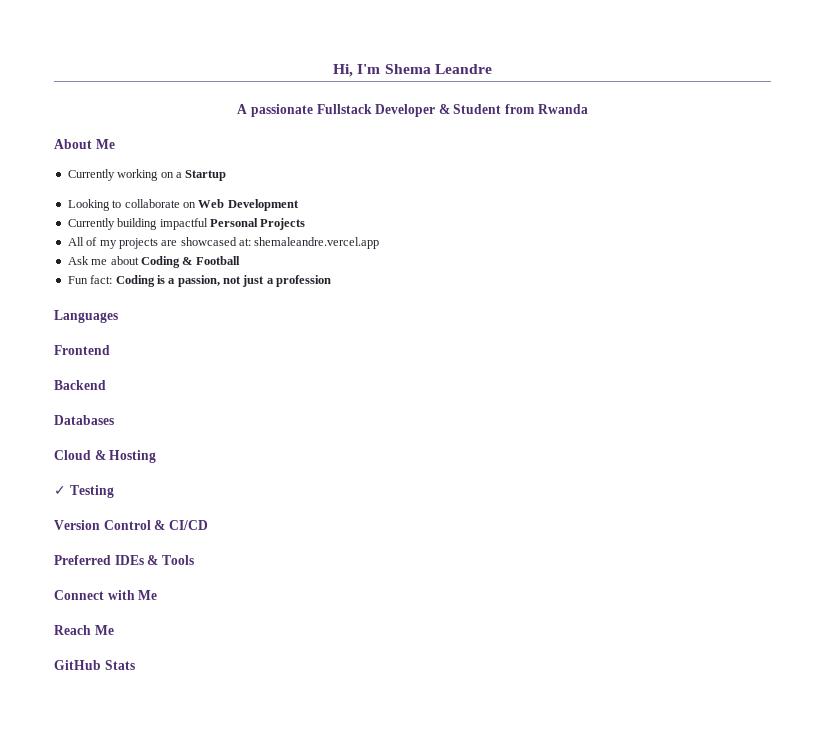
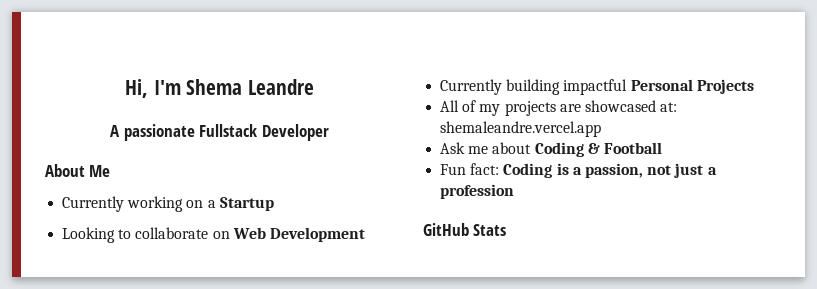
[438,104,588,114] & Student from Rwanda -> (329, 132) none
[54,310,118,323] [54,345,110,355] [54,380,106,390] [54,415,114,425] [54,450,157,463] [54,485,114,498] [54,520,208,530] [54,555,194,565] [54,590,158,600] [54,625,114,635] // Languages // Frontend // Backend // Databases // Cloud & Hosting // ✓ Testing // Version Control & CI/CD // Preferred IDEs & Tools // Connect with Me // Reach Me -> (515, 191) none

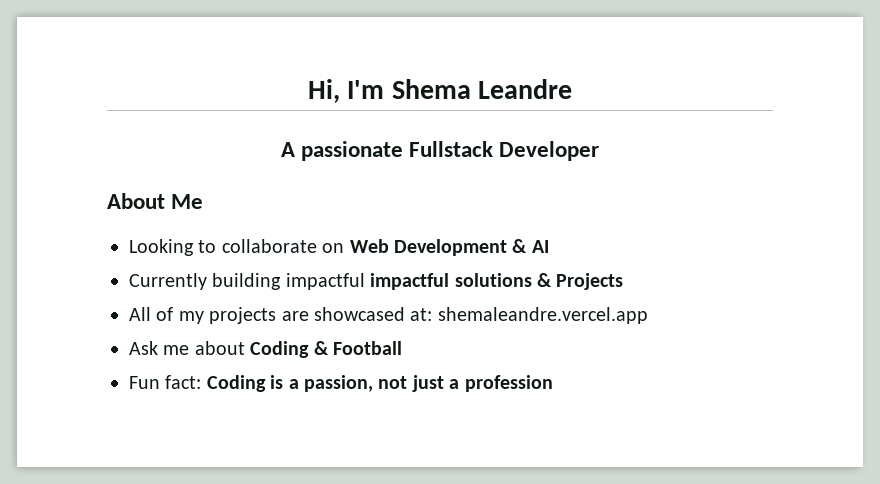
[62,196,274,212] // Currently working on a Startup -> (204, 201) none
(365, 234) none -> [512,239,549,253] & AI
[630,79,693,91] Personal -> [370,273,552,290] impactful solutions &
[423,223,507,236] // GitHub Stats -> (553, 383) none

